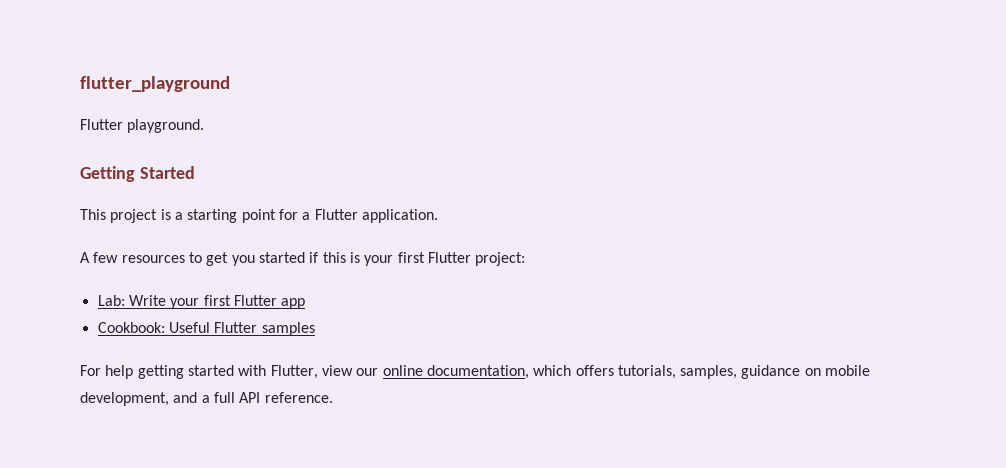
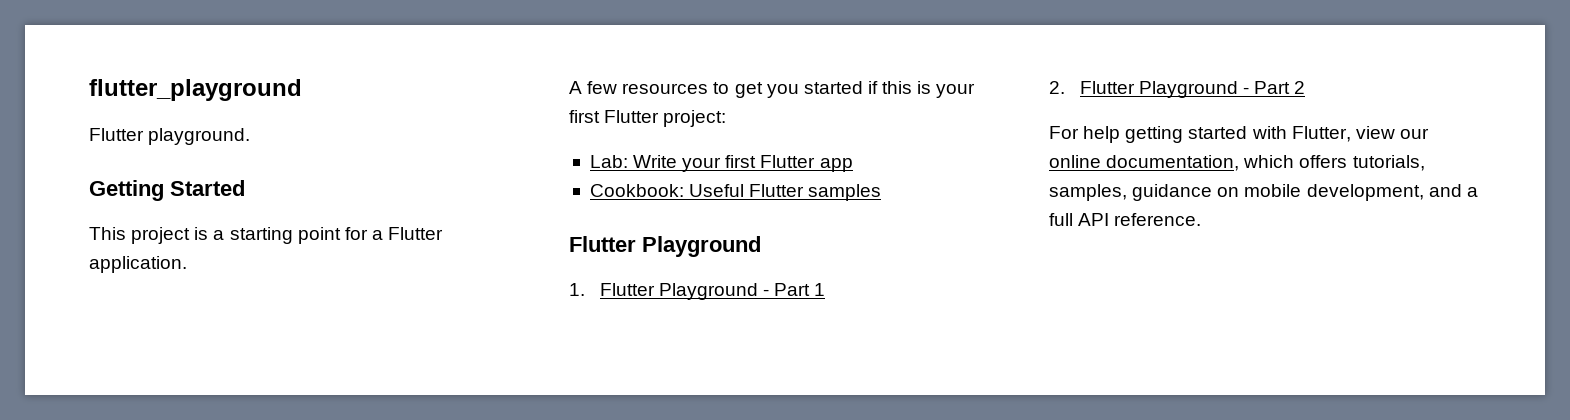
(315, 329) none -> [569,236,761,257] [569,283,826,300] [1049,81,1306,98] // Flutter Playground // 1. Flutter Playground - Part 1 // 2. Flutter Playground - Part 2

